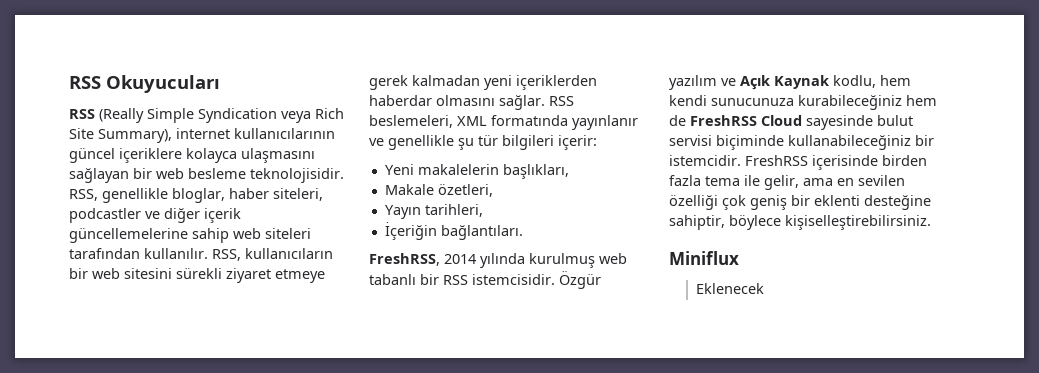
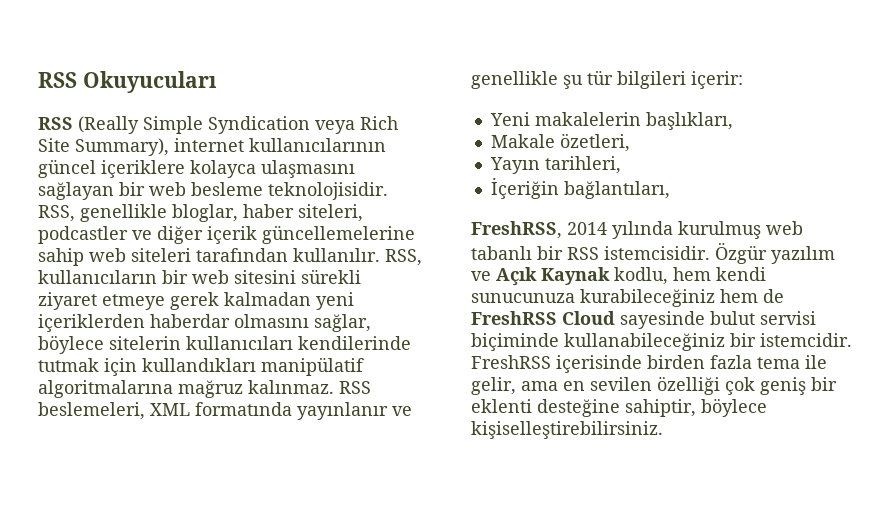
[499,95,545,110] sağlar. -> [314,314,371,332] [38,335,411,354] [38,357,364,376] [38,380,334,398] sağlar, böylece sitelerin kullanıcıları kendilerinde tutmak için kullandıkları manipülatif algoritmalarına mağruz kalınmaz.
[440,225,523,240] bağlantıları. -> [563,181,670,199] bağlantıları,
[669,251,739,265] [696,283,765,294] // Miniflux // Eklenecek -> (663, 430) none

